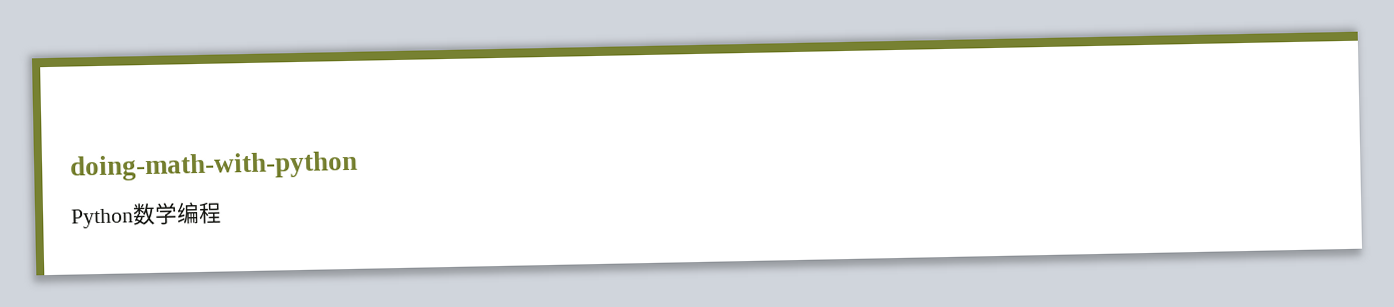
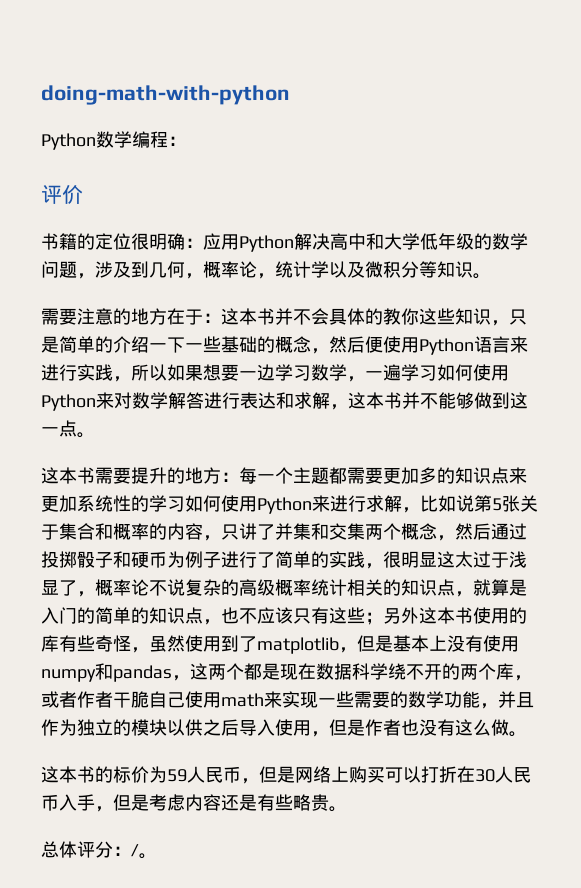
(222, 213) none -> [168,136,186,146] [41,185,83,204] [41,233,528,252] [41,261,491,279] [41,308,527,326] [41,336,528,355] [41,364,509,382] [41,392,528,411] [41,420,95,438] [41,467,527,484] [41,495,538,514] [41,523,527,541] [41,551,527,569] [41,579,527,597] [41,607,527,625] [41,635,519,654] [41,663,532,682] [41,691,534,709] [41,719,527,737] [41,766,531,784] [41,794,347,812] [41,841,157,859] ： // 评价 // 书籍的定位很明确：应用Python解决高中和大学低年级的数学问题，涉及到几何，概率论，统计学以及微积分等知识。 // 需要注意的地方在于：这本书并不会具体的教你这些知识，只是简单的介绍一下一些基础的概念，然后便使用Python语言来进行实践，所以如果想要一边学习数学，一遍学习如何使用Python来对数学解答进行表达和求解，这本书并不能够做到这一点。 // 这本书需要提升的地方：每一个主题都需要更加多的知识点来更加系统性的学习如何使用Python来进行求解，比如说第5张关于集合和概率的内容，只讲了并集和交集两个概念，然后通过投掷骰子和硬币为例子进行了简单的实践，很明显这太过于浅显了，概率论不说复杂的高级概率统计相关的知识点，就算是入门的简单的知识点，也不应该只有这些；另外这本书使用的库有些奇怪，虽然使用到了matplotlib，但是基本上没有使用numpy和pandas，这两个都是现在数据科学绕不开的两个库，或者作者干脆自己使用math来实现一些需要的数学功能，并且作为独立的模块以供之后导入使用，但是作者也没有这么做。 // 这本书的标价为59人民币，但是网络上购买可以打折在30人民币入手，但是考虑内容还是有些略贵。 // 总体评分：/。

